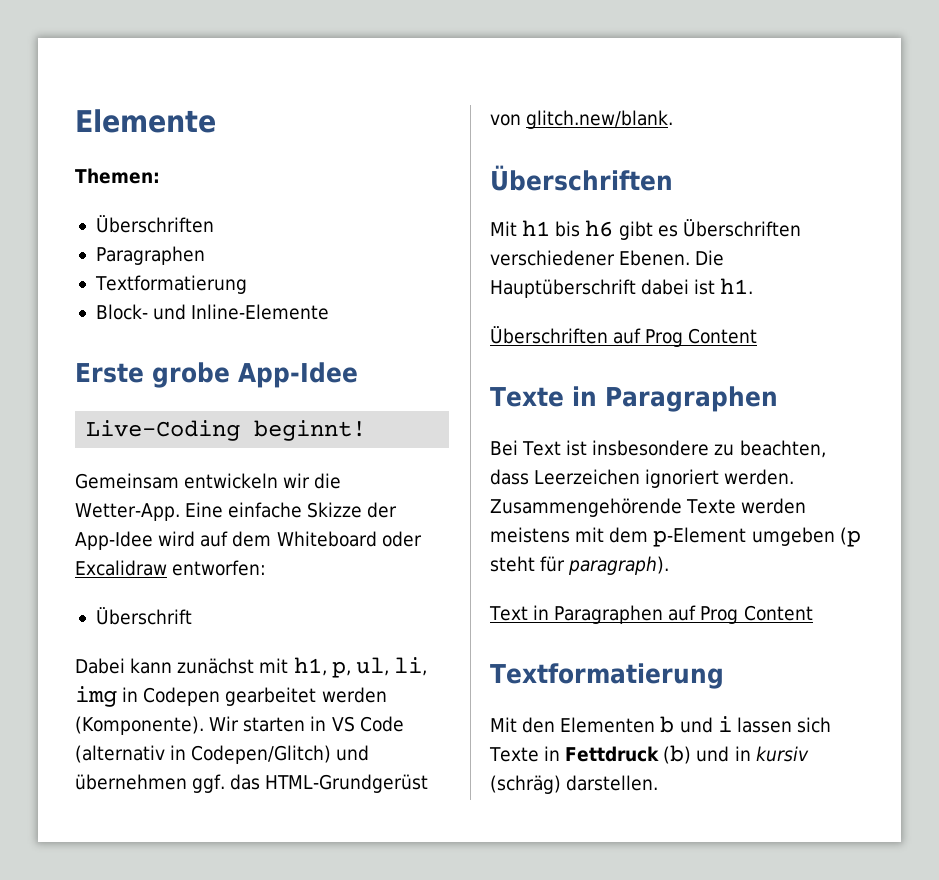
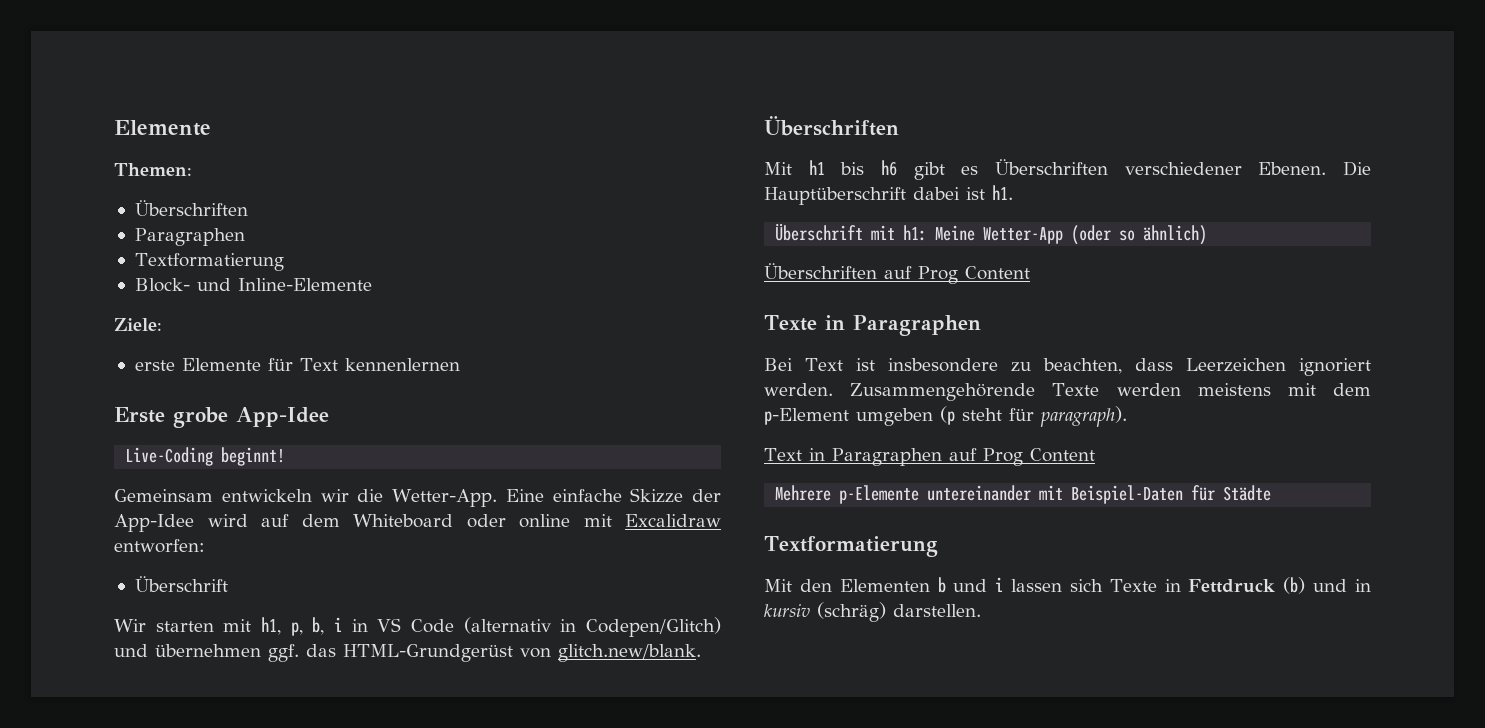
(330, 312) none -> [114,318,162,331] [134,358,460,371] // Ziele: // erste Elemente für Text kennenlernen
(422, 539) none -> [519,514,612,528] online mit
[75,657,427,678] [75,686,387,707] [75,716,306,735] Dabei kann zunächst mit h1, p, ul, li, img in Codepen gearbeitet werden (Komponente). Wir starten -> [114,617,342,636] Wir starten mit h1, p, b, i
(754, 286) none -> [775,223,1208,245] // Überschrift mit h1: Meine Wetter-App (oder so ähnlich)
(813, 613) none -> [775,485,1272,504] // Mehrere p-Elemente untereinander mit Beispiel-Daten für Städte

